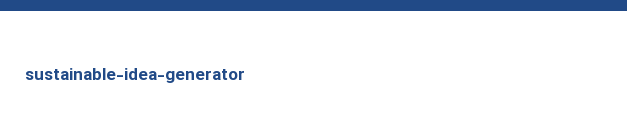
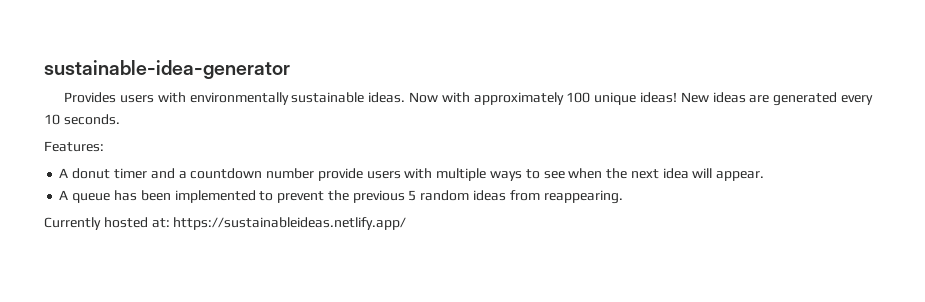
(245, 75) none -> [64,92,873,106] [44,114,120,125] [44,141,104,152] [59,168,765,181] [59,190,623,204] [44,217,407,230] // Provides users with environmentally sustainable ideas. Now with approximately 100 unique ideas! New ideas are generated every 10 seconds. // Features: // A donut timer and a countdown number provide users with multiple ways to see when the next idea will appear. // A queue has been implemented to prevent the previous 5 random ideas from reappearing. // Currently hosted at: https://sustainableideas.netlify.app/

